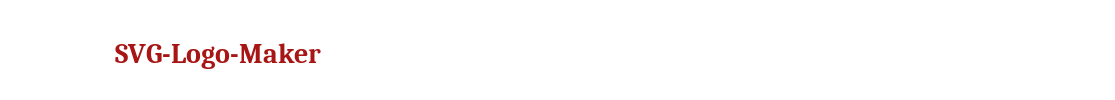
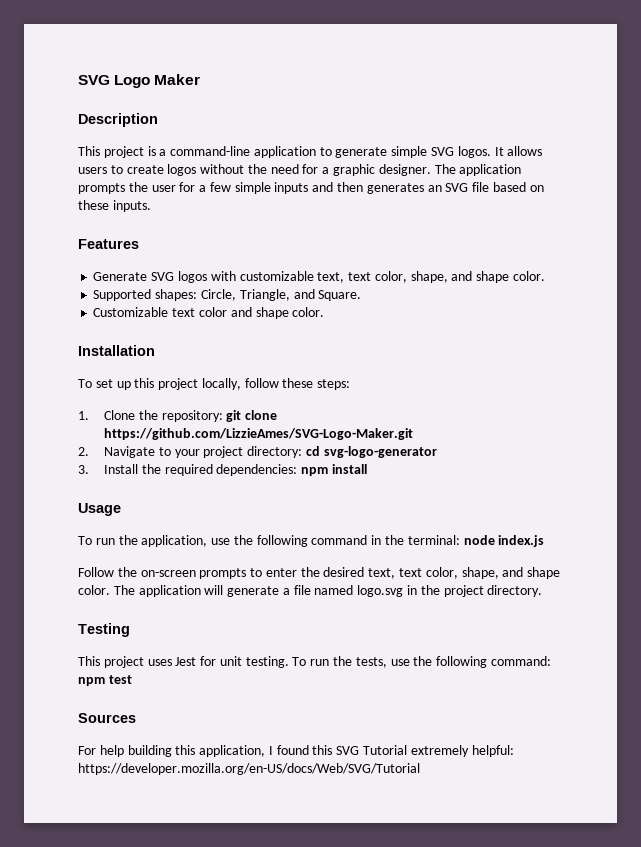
[115,43,321,69] SVG-Logo-Maker -> [78,74,201,88] [78,113,158,127] [78,146,543,158] [78,164,522,176] [78,182,544,194] [78,200,151,212] [78,239,139,249] [93,271,545,283] [93,289,362,301] [93,307,325,319] [78,345,155,356] [78,378,351,390] [78,410,278,422] [103,428,413,440] [78,446,437,458] [78,464,367,476] [78,503,121,516] [78,535,545,547] [78,567,561,579] [78,585,543,597] [78,623,130,637] [78,656,551,668] [78,675,132,686] [78,713,136,723] [78,745,514,757] [78,763,420,775] SVG Logo Maker // Description // This project is a command-line application to generate simple SVG logos. It allows users to create logos without the need for a graphic designer. The application prompts the user for a few simple inputs and then generates an SVG file based on these inputs. // Features // Generate SVG logos with customizable text, text color, shape, and shape color. // Supported shapes: Circle, Triangle, and Square. // Customizable text color and shape color. // Installation // To set up this project locally, follow these steps: // 1. Clone the repository: git clone https://github.com/LizzieAmes/SVG-Logo-Maker.git // 2. Navigate to your project directory: cd svg-logo-generator // 3. Install the required dependencies: npm install // Usage // To run the application, use the following command in the terminal: node index.js // Follow the on-screen prompts to enter the desired text, text color, shape, and shape color. The application will generate a file named logo.svg in the project directory. // Testing // This project uses Jest for unit testing. To run the tests, use the following command: npm test // Sources // For help building this application, I found this SVG Tutorial extremely helpful: https://developer.mozilla.org/en-US/docs/Web/SVG/Tutorial

